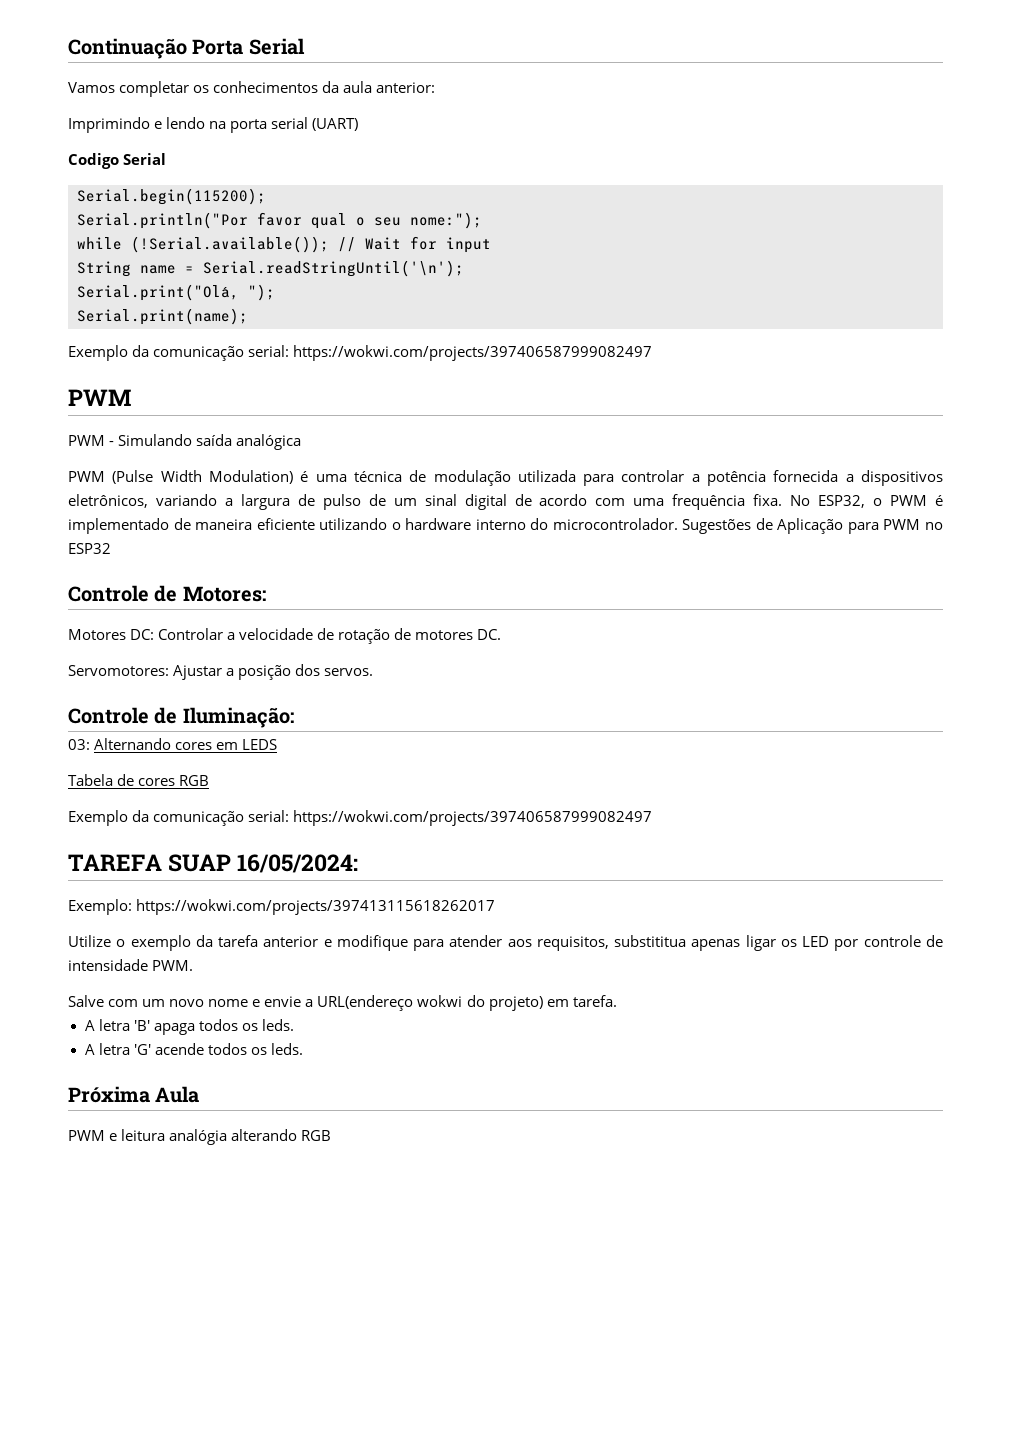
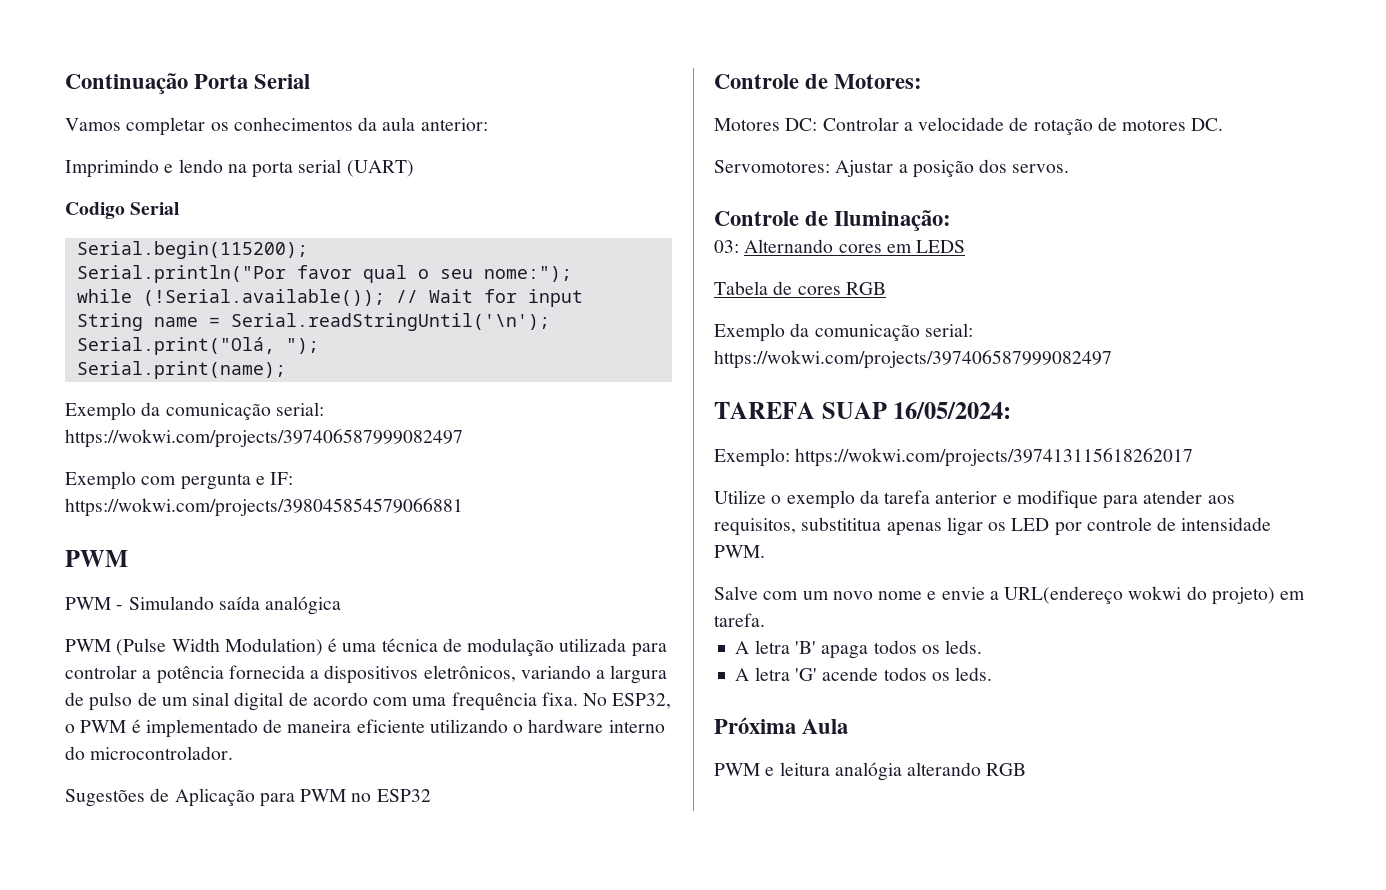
(653, 353) none -> [65,471,294,490] [65,498,463,517] // Exemplo com pergunta e IF: https://wokwi.com/projects/398045854579066881
(678, 524) none -> (234, 753) //

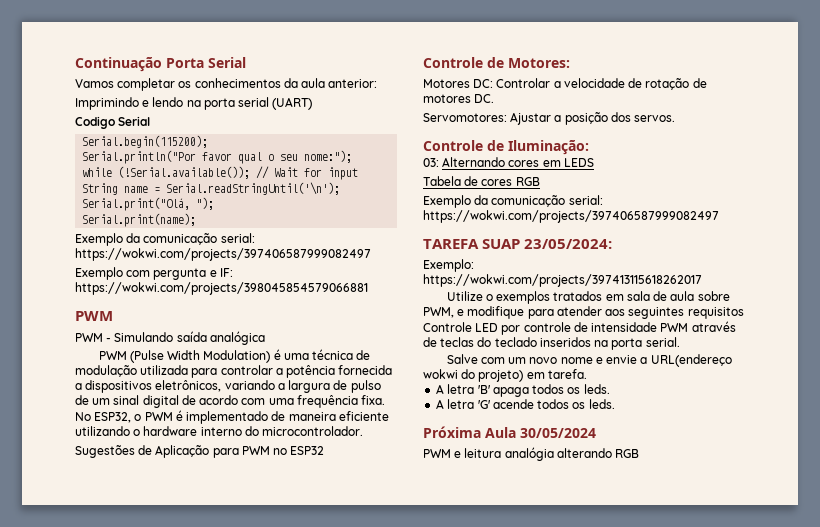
[893,402,1012,419] 16/05/2024: -> [524,239,613,249] 23/05/2024:
[786,490,998,509] exemplo da tarefa anterior -> [496,291,730,304] [423,307,454,318] exemplos tratados em sala de aula sobre PWM,
[714,517,1007,536] requisitos, substititua apenas ligar os -> [628,307,744,319] [423,322,472,332] seguintes requisitos Controle
[714,545,765,558] PWM. -> [660,321,736,332] [423,337,680,350] PWM através de teclas do teclado inseridos na porta serial.
(849, 726) none -> [520,428,596,438] 30/05/2024

